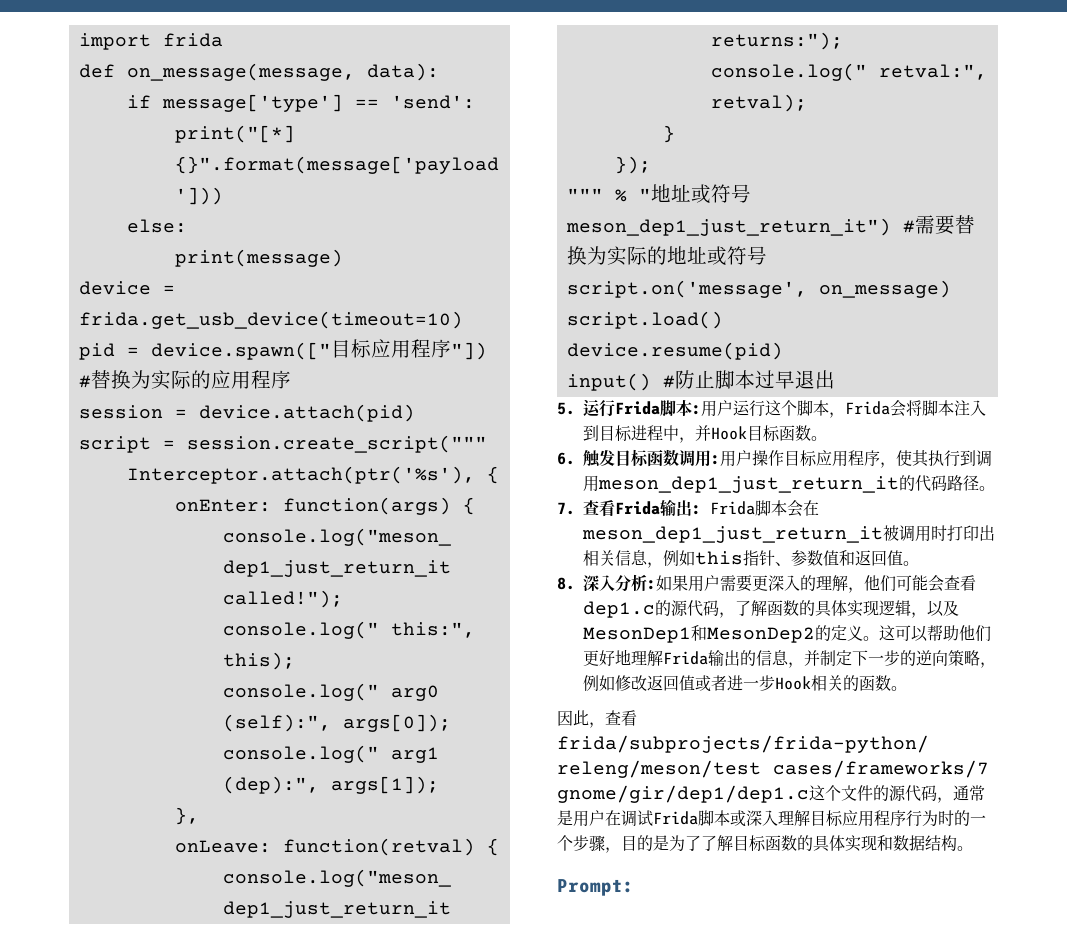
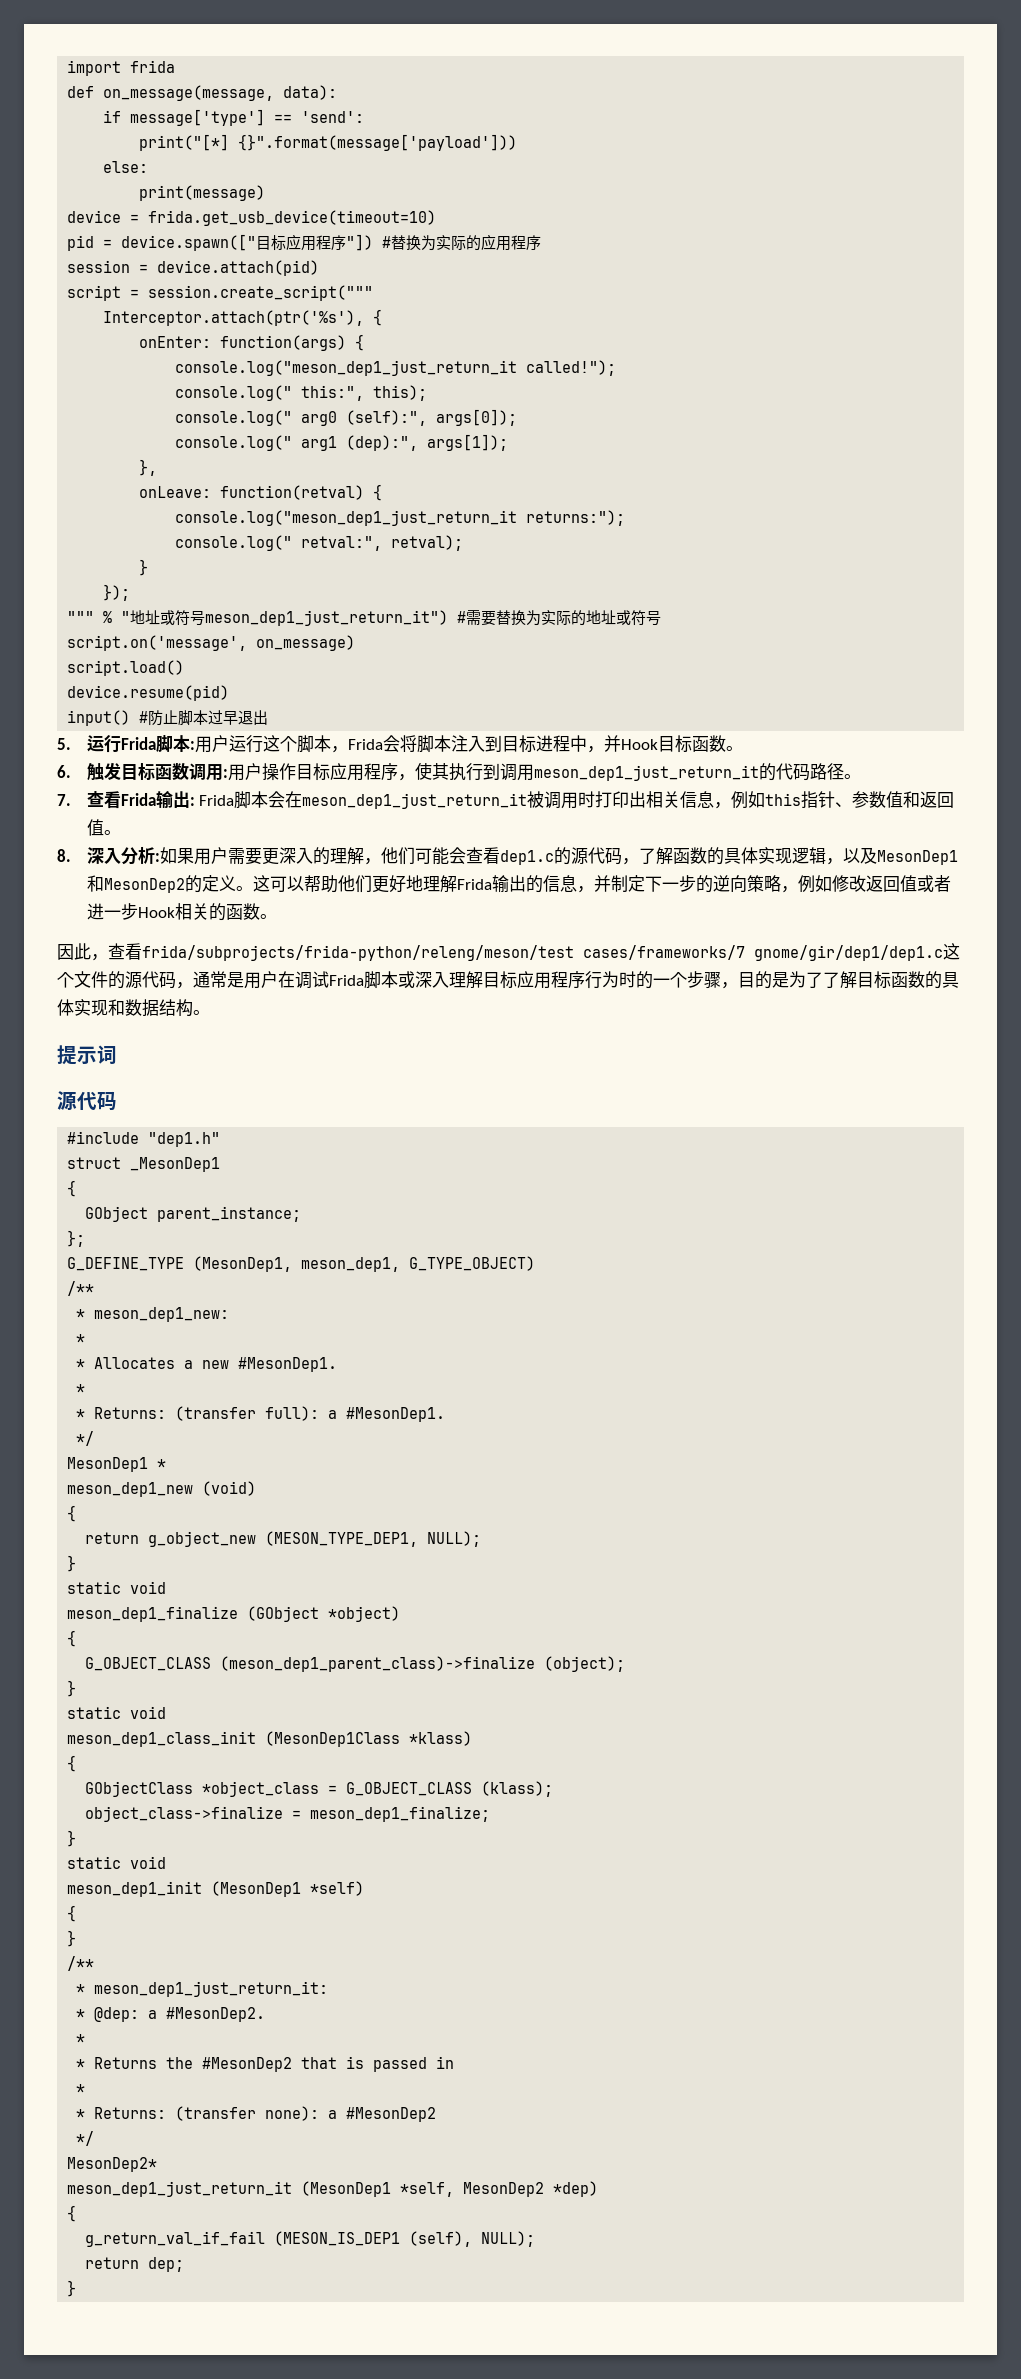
[557,879,634,896] Prompt: -> [57,1045,117,1065] [57,1091,117,1111] [67,1131,221,1147] [67,1157,221,1172] [67,1180,77,1197] [85,1206,302,1222] [67,1230,86,1247] [67,1256,536,1272] [67,1281,95,1296] [76,1307,230,1322] [76,1334,86,1344] [76,1357,338,1372] [76,1384,86,1394] [76,1406,446,1422] [76,1431,95,1446] [67,1457,167,1472] [67,1481,257,1497] [67,1505,77,1522] [85,1531,482,1547] [67,1555,77,1572] [67,1581,167,1594] [67,1606,401,1622] [67,1630,77,1647] [85,1656,626,1672] [67,1680,77,1697] [67,1706,167,1719] [67,1731,473,1747] [67,1755,77,1772] [85,1781,554,1797] [85,1806,491,1822] [67,1830,77,1847] [67,1856,167,1869] [67,1881,365,1897] [67,1905,77,1922] [67,1930,77,1947] [67,1956,95,1971] [76,1981,329,1997] [76,2007,266,2022] [76,2034,86,2044] [76,2056,455,2072] [76,2084,86,2094] [76,2106,437,2122] [76,2131,95,2146] [67,2157,158,2172] [67,2181,599,2197] [67,2205,77,2222] [85,2231,536,2247] [85,2257,185,2272] [67,2280,77,2297] 提示词 // 源代码 // #include "dep1.h" // struct _MesonDep1 // { // GObject parent_instance; // }; // G_DEFINE_TYPE (MesonDep1, meson_dep1, G_TYPE_OBJECT) // /** // * meson_dep1_new: // * // * Allocates a new #MesonDep1. // * // * Returns: (transfer full): a #MesonDep1. // */ // MesonDep1 * // meson_dep1_new (void) // { // return g_object_new (MESON_TYPE_DEP1, NULL); // } // static void // meson_dep1_finalize (GObject *object) // { // G_OBJECT_CLASS (meson_dep1_parent_class)->finalize (object); // } // static void // meson_dep1_class_init (MesonDep1Class *klass) // { // GObjectClass *object_class = G_OBJECT_CLASS (klass); // object_class->finalize = meson_dep1_finalize; // } // static void // meson_dep1_init (MesonDep1 *self) // { // } // /** // * meson_dep1_just_return_it: // * @dep: a #MesonDep2. // * // * Returns the #MesonDep2 that is passed in // * // * Returns: (transfer none): a #MesonDep2 // */ // MesonDep2* // meson_dep1_just_return_it (MesonDep1 *self, MesonDep2 *dep) // { // g_return_val_if_fail (MESON_IS_DEP1 (self), NULL); // return dep; // }

